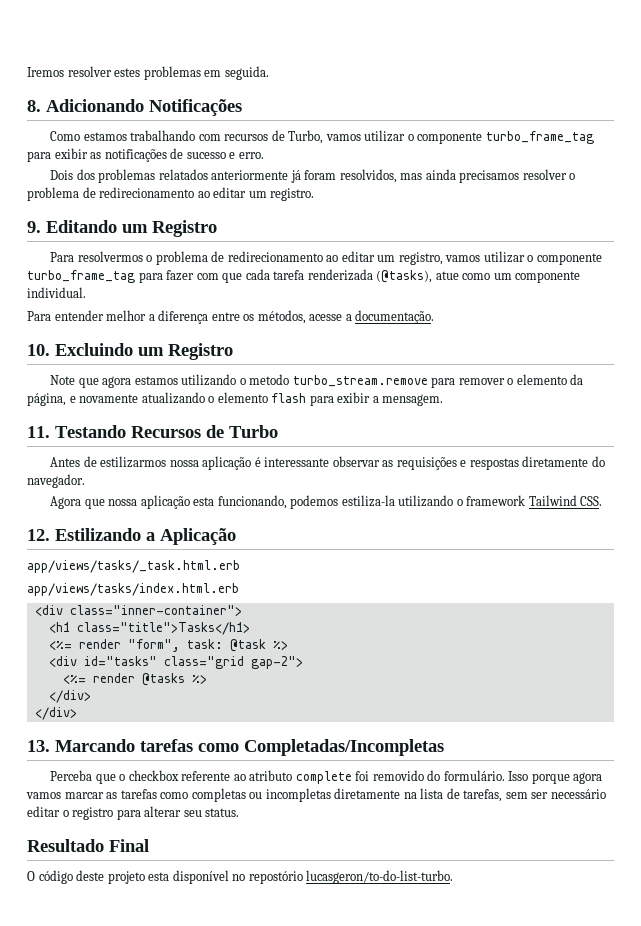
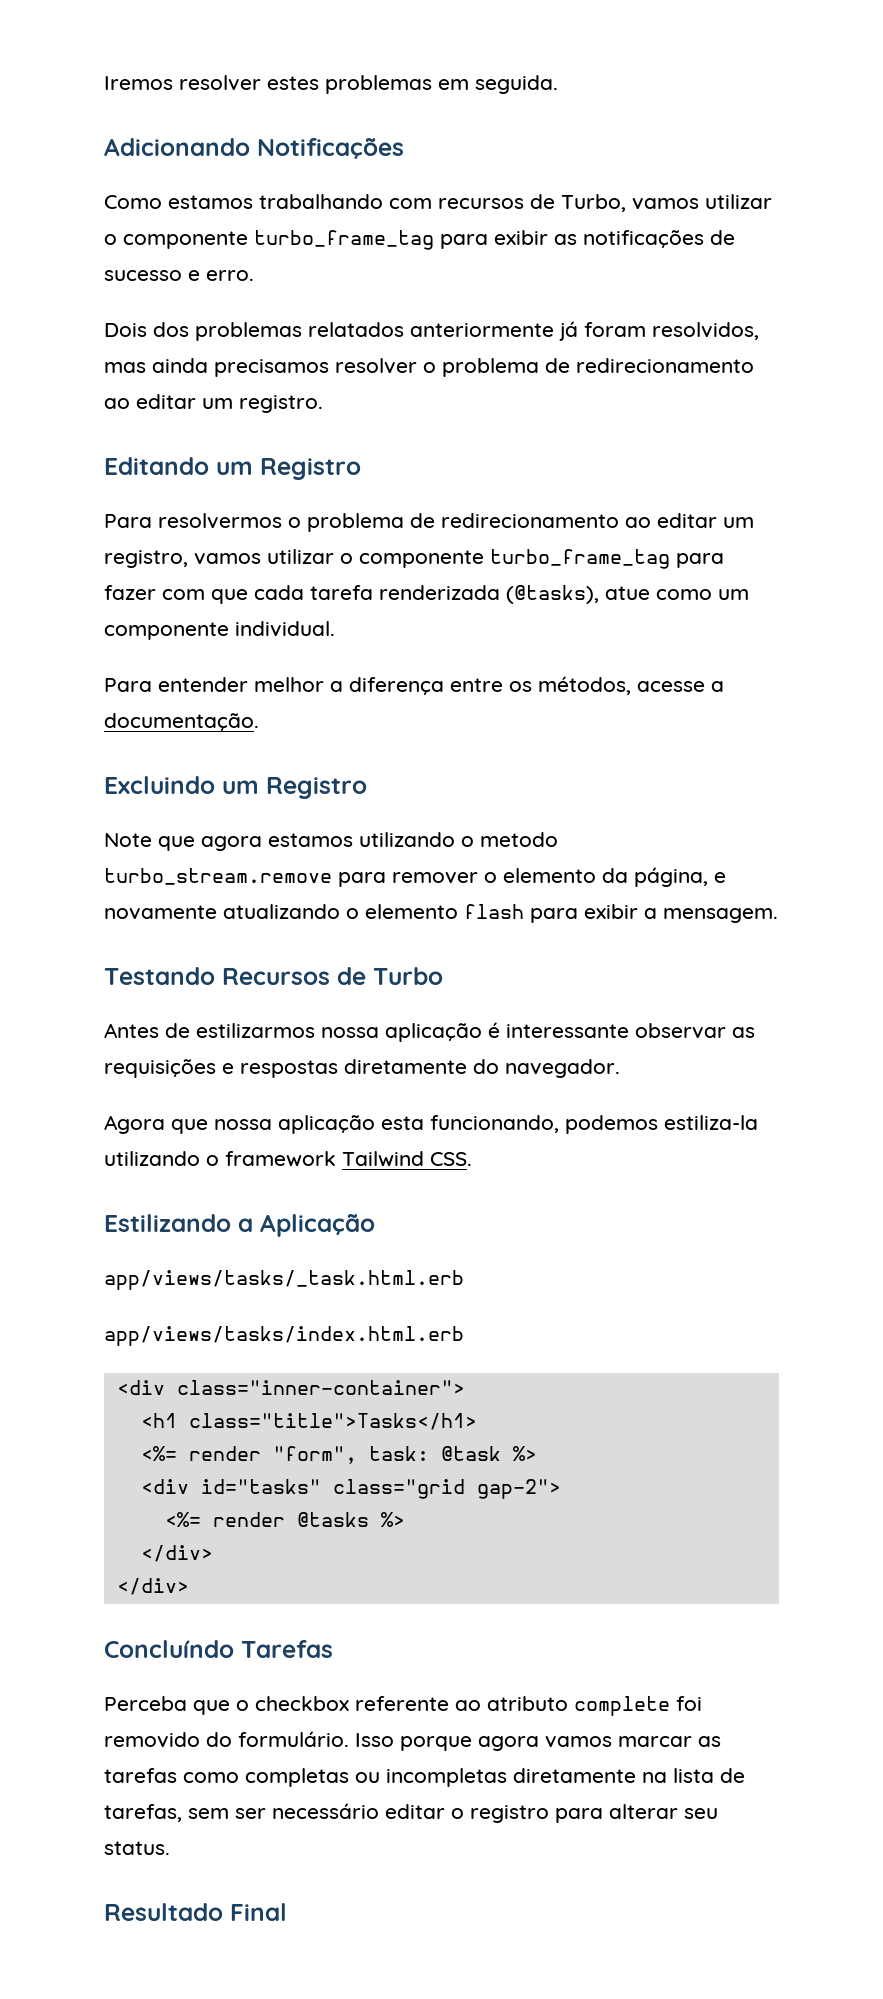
[27,100,41,112] 8. -> (558, 84) none
[27,221,41,233] 9. -> (323, 404) none
[27,344,50,356] 10. -> (259, 722) none
[27,426,50,438] 11. -> (778, 915) none
[27,529,50,541] 12. -> (472, 1159) none
[27,739,444,756] 13. Marcando tarefas como Completadas/Incompletas -> [104,1640,333,1658] Concluíndo Tarefas
[27,870,454,884] // O código deste projeto esta disponível no repostório lucasgeron/to-do-list-turbo. -> (287, 1912) none

